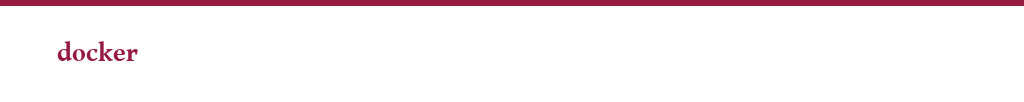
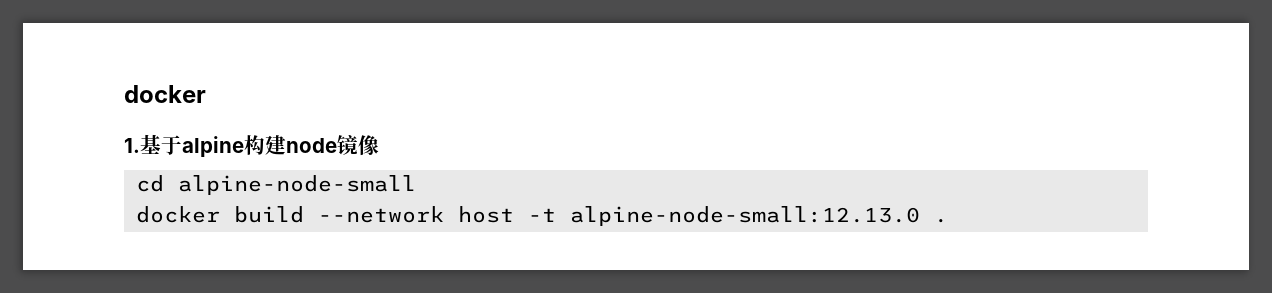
[57,41,138,61] docker -> [124,85,206,103] [124,134,379,157] [136,175,416,195] [136,206,948,226] docker // 1.基于alpine构建node镜像 // cd alpine-node-small // docker build --network host -t alpine-node-small:12.13.0 .

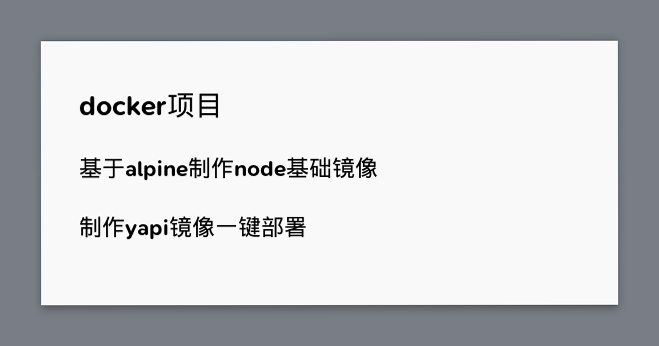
[124,85,206,103] [124,138,140,153] docker // 1. -> [78,93,223,119] docker项目 //
[244,135,379,156] [136,175,416,195] [136,206,948,226] 构建node镜像 // cd alpine-node-small // docker build --network host -t alpine-node-small:12.13.0 . -> [187,156,379,180] [79,216,308,240] 制作node基础镜像 // 制作yapi镜像一键部署

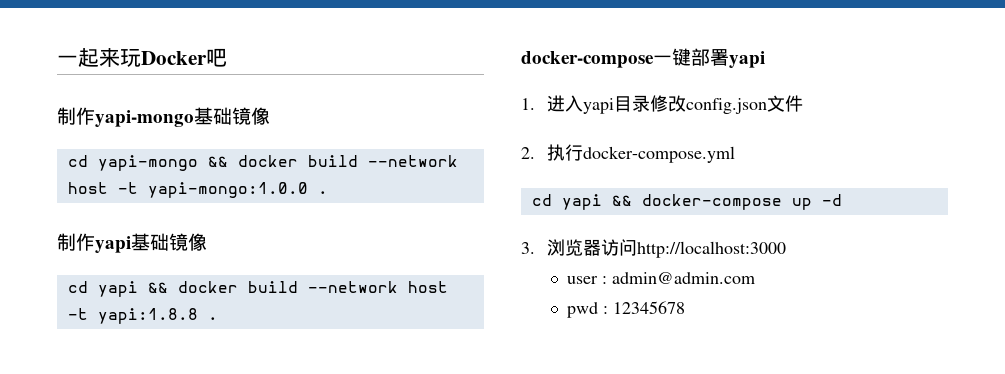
[78,93,223,119] [78,156,379,181] docker项目 // 基于alpine制作node基础镜像 -> [57,48,227,68] [57,107,270,127] [67,155,458,171] [67,182,328,198] 一起来玩Docker吧 // 制作yapi-mongo基础镜像 // cd yapi-mongo && docker build --network host -t yapi-mongo:1.0.0 .
[169,216,308,239] 镜像一键部署 -> [131,233,207,251] [67,281,448,297] [67,308,218,324] [521,48,765,68] [521,95,803,114] [521,144,735,163] [531,194,842,210] [521,239,786,258] [566,272,755,284] [566,301,685,318] 基础镜像 // cd yapi && docker build --network host -t yapi:1.8.8 . // docker-compose一键部署yapi // 1.进入yapi目录修改config.json文件 // 2.执行docker-compose.yml // cd yapi && docker-compose up -d // 3.浏览器访问http://localhost:3000 // user : admin@admin.com // pwd : 12345678

